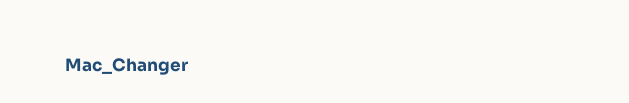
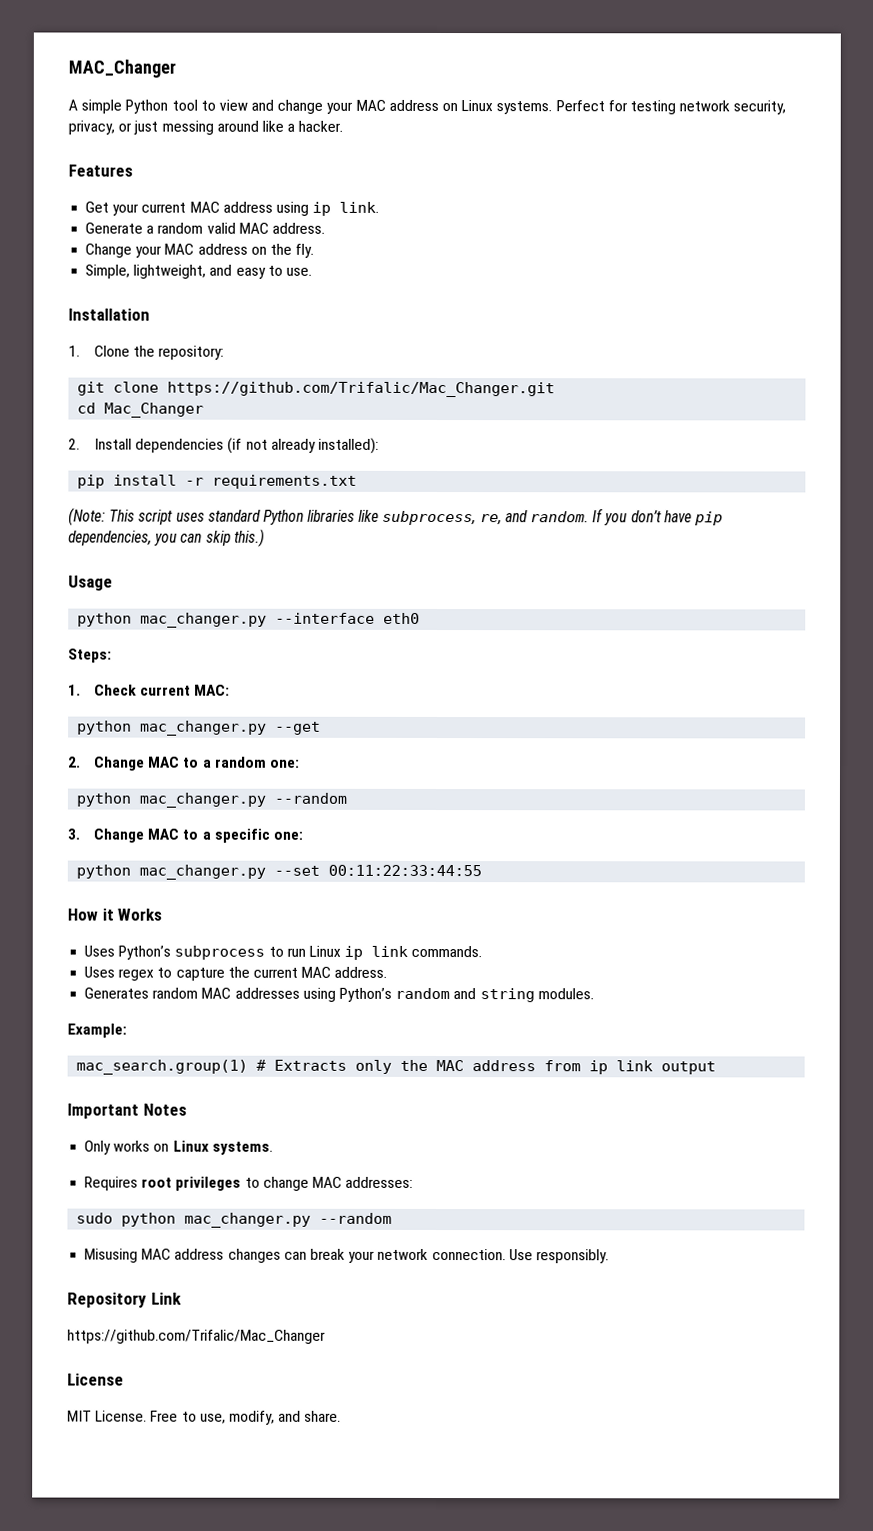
[65,58,188,75] Mac_Changer -> [68,59,176,78] [68,99,787,115] [68,120,344,135] [68,164,133,177] [85,201,380,216] [85,222,325,234] [85,243,315,258] [85,264,312,279] [68,308,150,321] [68,345,225,360] [77,381,556,398] [77,402,205,418] [68,437,380,454] [77,474,358,489] [68,507,723,526] [68,528,265,547] [68,575,113,591] [77,612,421,628] [68,648,112,663] [68,684,231,696] [77,720,322,736] [67,756,301,771] [76,792,348,808] [67,828,304,843] [76,864,483,880] [67,908,163,921] [84,945,483,960] [84,966,388,981] [84,987,594,1003] [67,1023,127,1038] [76,1059,717,1075] [67,1103,187,1119] [84,1140,273,1155] [84,1176,414,1191] [76,1212,393,1228] [84,1248,609,1264] [67,1292,182,1308] [67,1329,326,1344] [67,1373,124,1386] [67,1410,342,1425] MAC_Changer // A simple Python tool to view and change your MAC address on Linux systems. Perfect for testing network security, privacy, or just messing around like a hacker. // Features // Get your current MAC address using ip link. // Generate a random valid MAC address. // Change your MAC address on the fly. // Simple, lightweight, and easy to use. // Installation // 1. Clone the repository: // git clone https://github.com/Trifalic/Mac_Changer.git // cd Mac_Changer // 2. Install dependencies (if not already installed): // pip install -r requirements.txt // (Note: This script uses standard Python libraries like subprocess, re, and random. If you don’t have pip dependencies, you can skip this.) // Usage // python mac_changer.py --interface eth0 // Steps: // 1. Check current MAC: // python mac_changer.py --get // 2. Change MAC to a random one: // python mac_changer.py --random // 3. Change MAC to a specific one: // python mac_changer.py --set 00:11:22:33:44:55 // How it Works // Uses Python’s subprocess to run Linux ip link commands. // Uses regex to capture the current MAC address. // Generates random MAC addresses using Python’s random and string modules. // Example: // mac_search.group(1) # Extracts only the MAC address from ip link output // Important Notes // Only works on Linux systems. // Requires root privileges to change MAC addresses: // sudo python mac_changer.py --random // Misusing MAC address changes can break your network connection. Use responsibly. // Repository Link // https://github.com/Trifalic/Mac_Changer // License // MIT License. Free to use, modify, and share.

